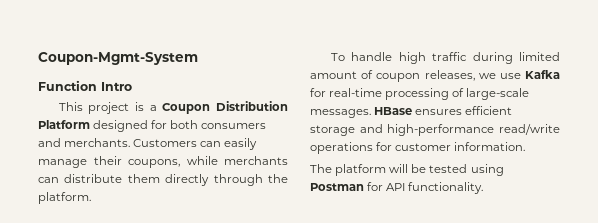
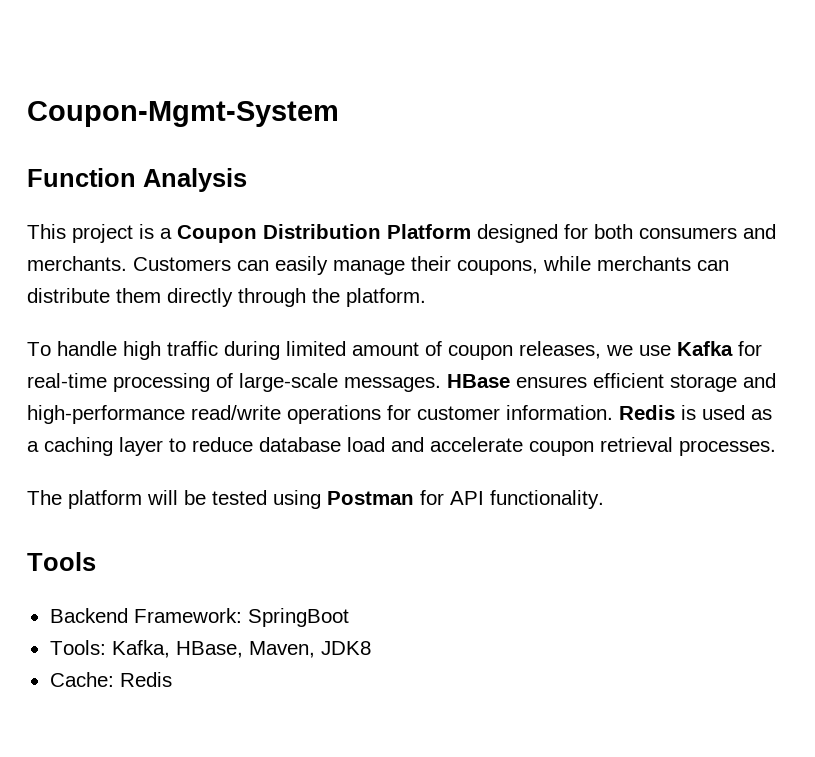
[101,82,132,91] Intro -> [143,168,247,192] Analysis
(526, 146) none -> [619,405,772,420] [27,437,776,456] Redis is used as a caching layer to reduce database load and accelerate coupon retrieval processes.
(484, 188) none -> [27,552,96,571] [49,608,349,627] [49,640,371,658] [49,672,172,687] // Tools // Backend Framework: SpringBoot // Tools: Kafka, HBase, Maven, JDK8 // Cache: Redis

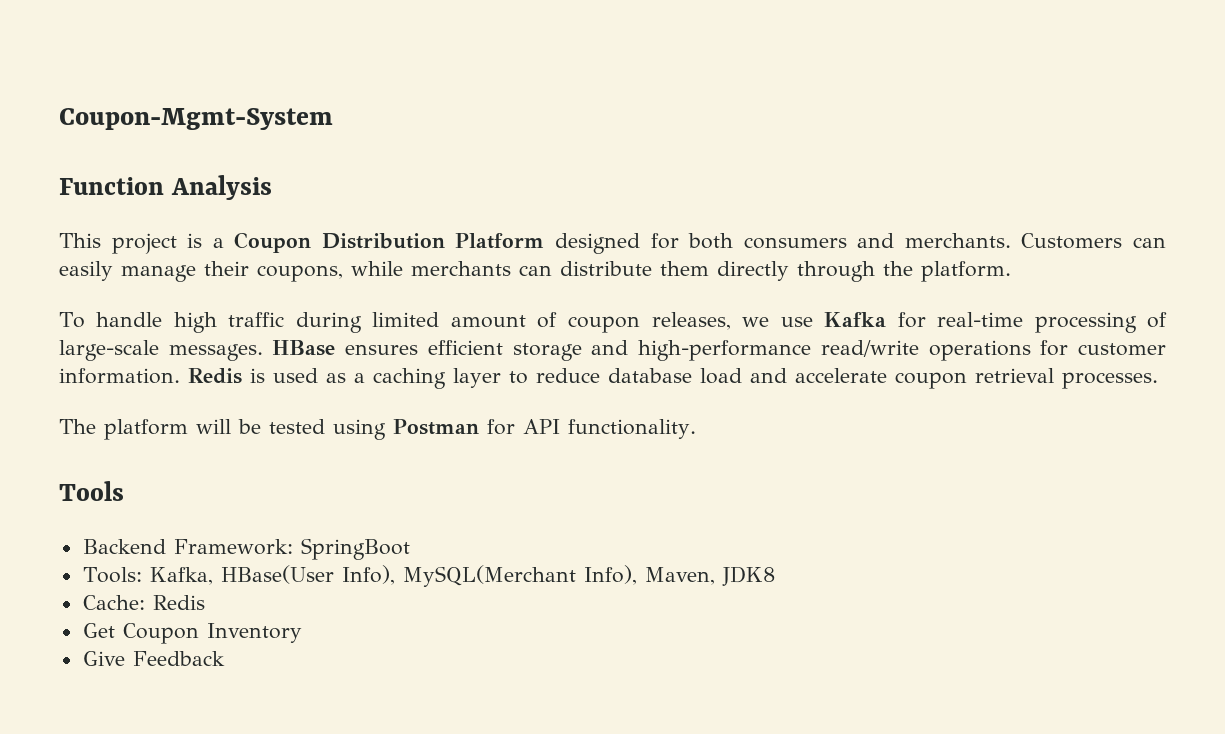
[175,641,243,658] HBase, -> [220,565,637,587] HBase(User Info), MySQL(Merchant Info),
(172, 679) none -> [82,623,302,644] [82,651,225,666] // Get Coupon Inventory // Give Feedback

